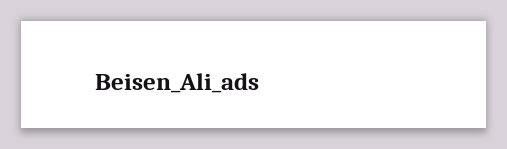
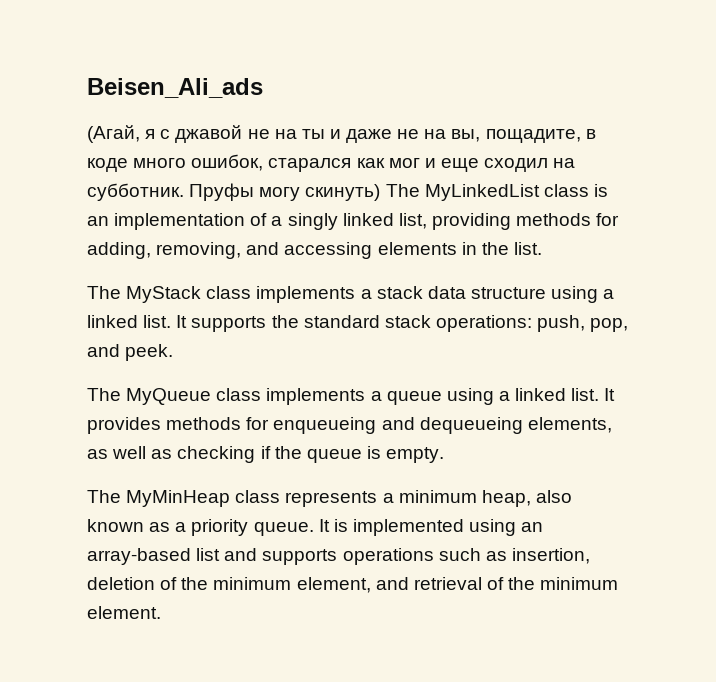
(259, 83) none -> [87,125,596,143] [87,154,576,172] [87,183,608,201] [87,213,620,230] [87,242,542,259] [87,286,615,303] [87,315,629,332] [87,344,174,361] [87,388,616,405] [87,417,612,434] [87,446,445,463] [87,490,572,507] [87,519,544,536] [87,548,590,565] [87,577,619,593] [87,606,161,619] // (Агай, я с джавой не на ты и даже не на вы, пощадите, в коде много ошибок, старался как мог и еще сходил на субботник. Пруфы могу скинуть) The MyLinkedList class is an implementation of a singly linked list, providing methods for adding, removing, and accessing elements in the list. // The MyStack class implements a stack data structure using a linked list. It supports the standard stack operations: push, pop, and peek. // The MyQueue class implements a queue using a linked list. It provides methods for enqueueing and dequeueing elements, as well as checking if the queue is empty. // The MyMinHeap class represents a minimum heap, also known as a priority queue. It is implemented using an array-based list and supports operations such as insertion, deletion of the minimum element, and retrieval of the minimum element.

